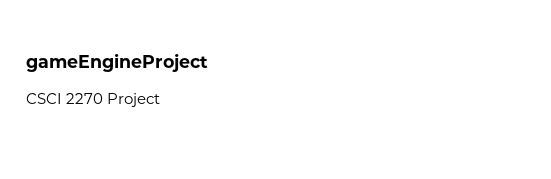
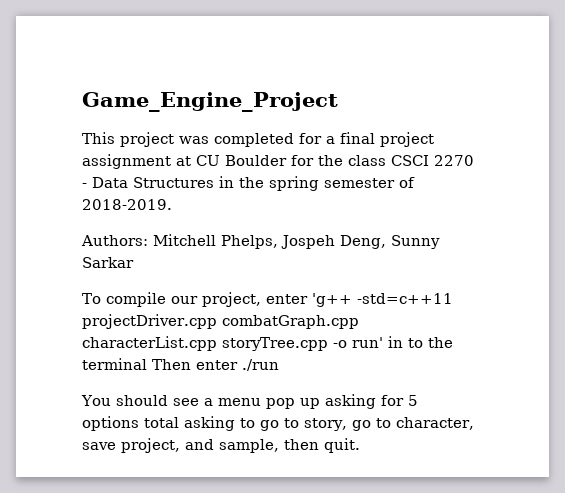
[26,53,208,72] [26,93,161,107] gameEngineProject // CSCI 2270 Project -> [82,92,338,112] [82,132,434,147] [82,154,474,169] [82,176,415,191] [82,199,172,210] [81,234,440,249] [82,257,134,268] [82,292,453,307] [82,314,359,329] [82,336,453,351] [82,358,279,371] [81,394,418,409] [82,416,474,431] [82,438,360,453] Game_Engine_Project // This project was completed for a final project assignment at CU Boulder for the class CSCI 2270 - Data Structures in the spring semester of 2018-2019. // Authors: Mitchell Phelps, Jospeh Deng, Sunny Sarkar // To compile our project, enter 'g++ -std=c++11 projectDriver.cpp combatGraph.cpp characterList.cpp storyTree.cpp -o run' in to the terminal Then enter ./run // You should see a menu pop up asking for 5 options total asking to go to story, go to character, save project, and sample, then quit.

